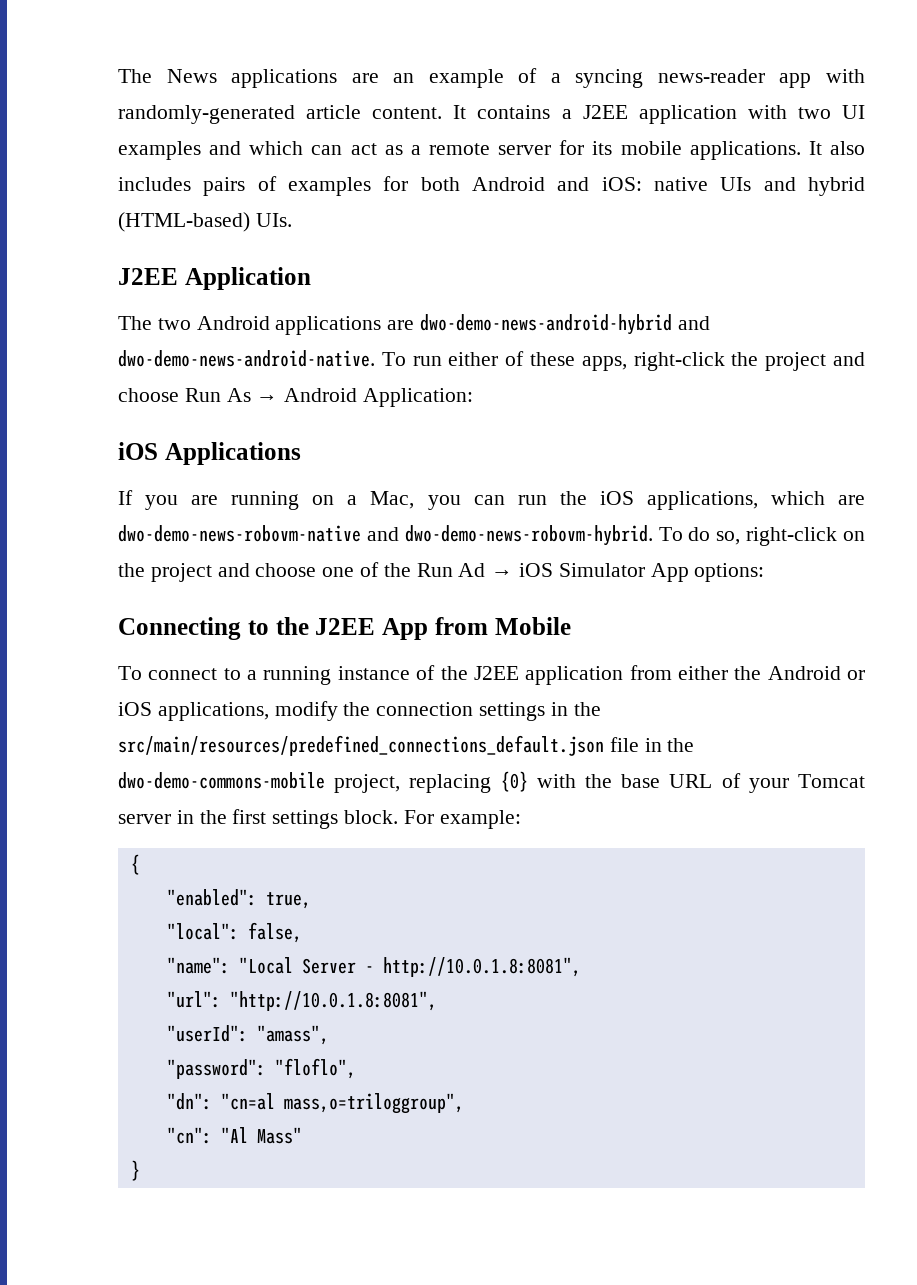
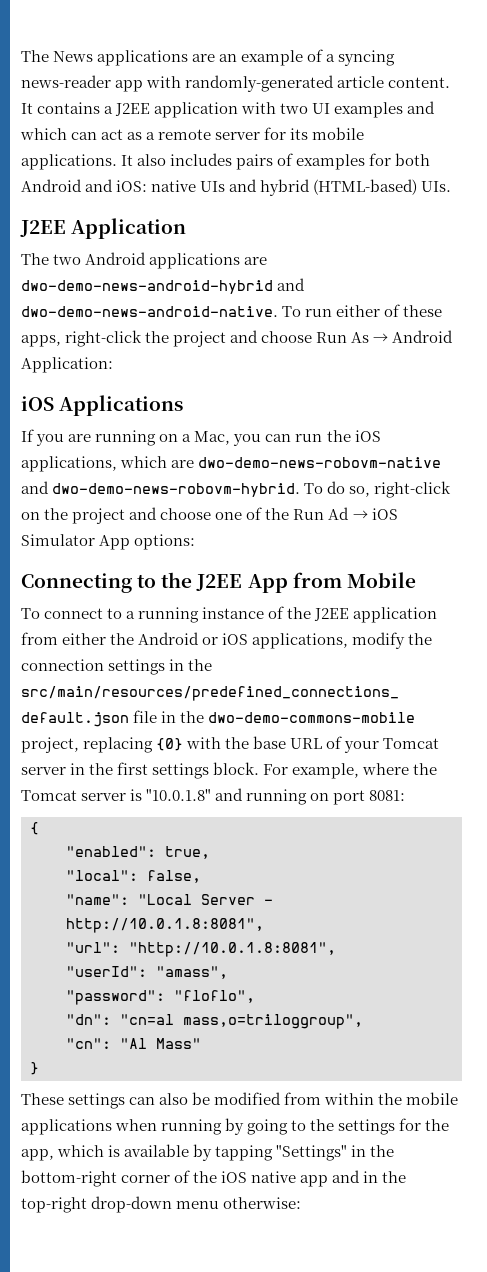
[439,810,521,829] example: -> [292,763,438,779] [21,788,406,805] example, where the Tomcat server is "10.0.1.8" and running on port 8081:
(140, 1170) none -> [21,1092,459,1109] [21,1118,450,1135] [21,1144,395,1161] [21,1170,407,1187] [21,1196,302,1213] // These settings can also be modified from within the mobile applications when running by going to the settings for the app, which is available by tapping "Settings" in the bottom-right corner of the iOS native app and in the top-right drop-down menu otherwise:

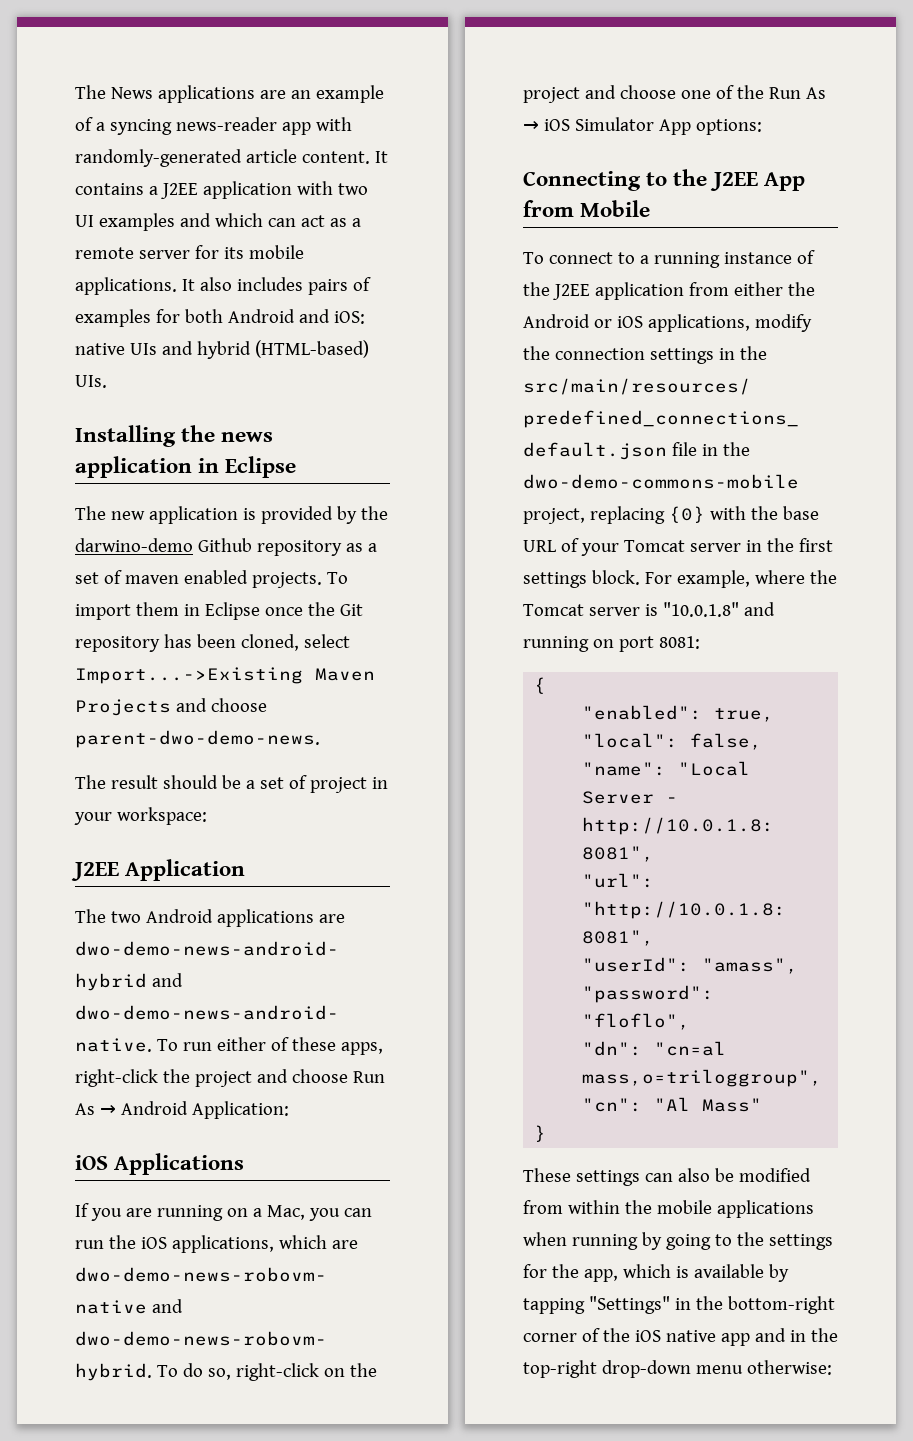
(452, 186) none -> [75,425,274,447] [75,456,297,478] [75,506,388,524] [75,538,377,556] [75,570,348,588] [75,602,363,620] [75,634,350,652] [75,667,375,684] [75,698,267,716] [75,730,320,748] [75,775,388,793] [74,807,207,825] // Installing the news application in Eclipse // The new application is provided by the darwino-demo Github repository as a set of maven enabled projects. To import them in Eclipse once the Git repository has been cloned, select Import...->Existing Maven Projects and choose parent-dwo-demo-news. // The result should be a set of project in your workspace:
[328,507,350,520] Ad -> [805,87,826,99] As

